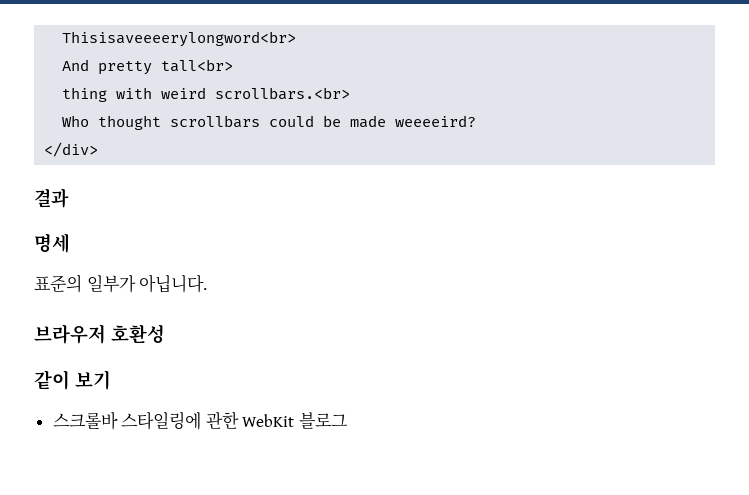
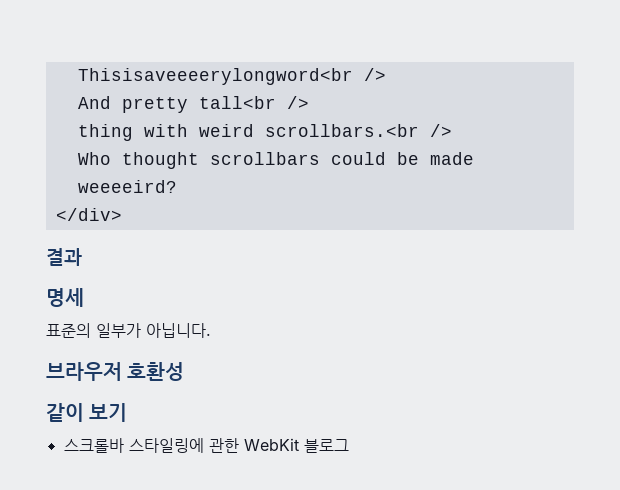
[62,31,297,47] Thisisaveeeerylongword<br> -> [77,68,386,85] Thisisaveeeerylongword<br />
[161,59,234,72] tall<br> -> [198,96,309,109] tall<br />
[215,87,351,100] scrollbars.<br> -> [264,124,452,137] scrollbars.<br />

